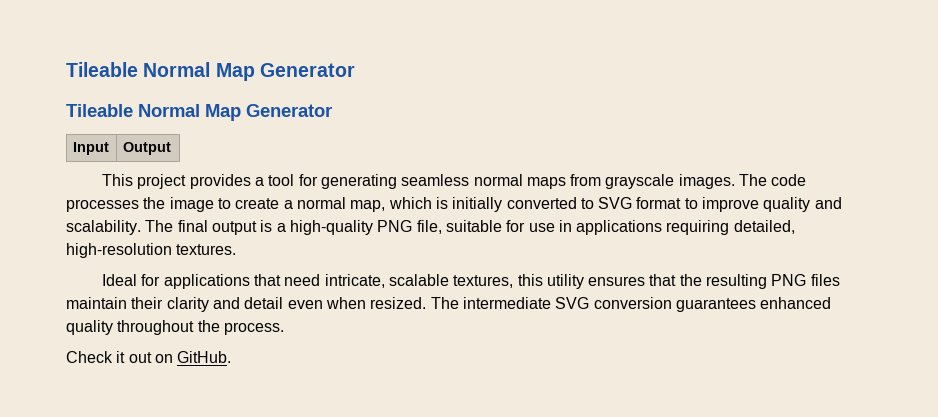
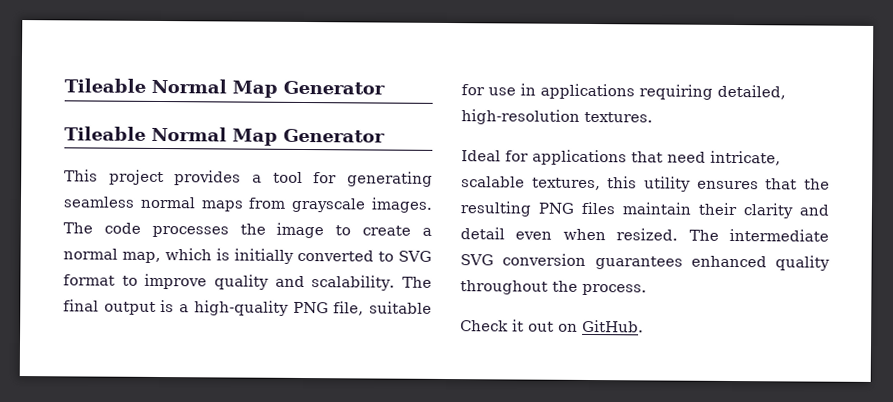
[72,142,109,155] [122,142,171,155] // Input | Output -> (385, 135) none

